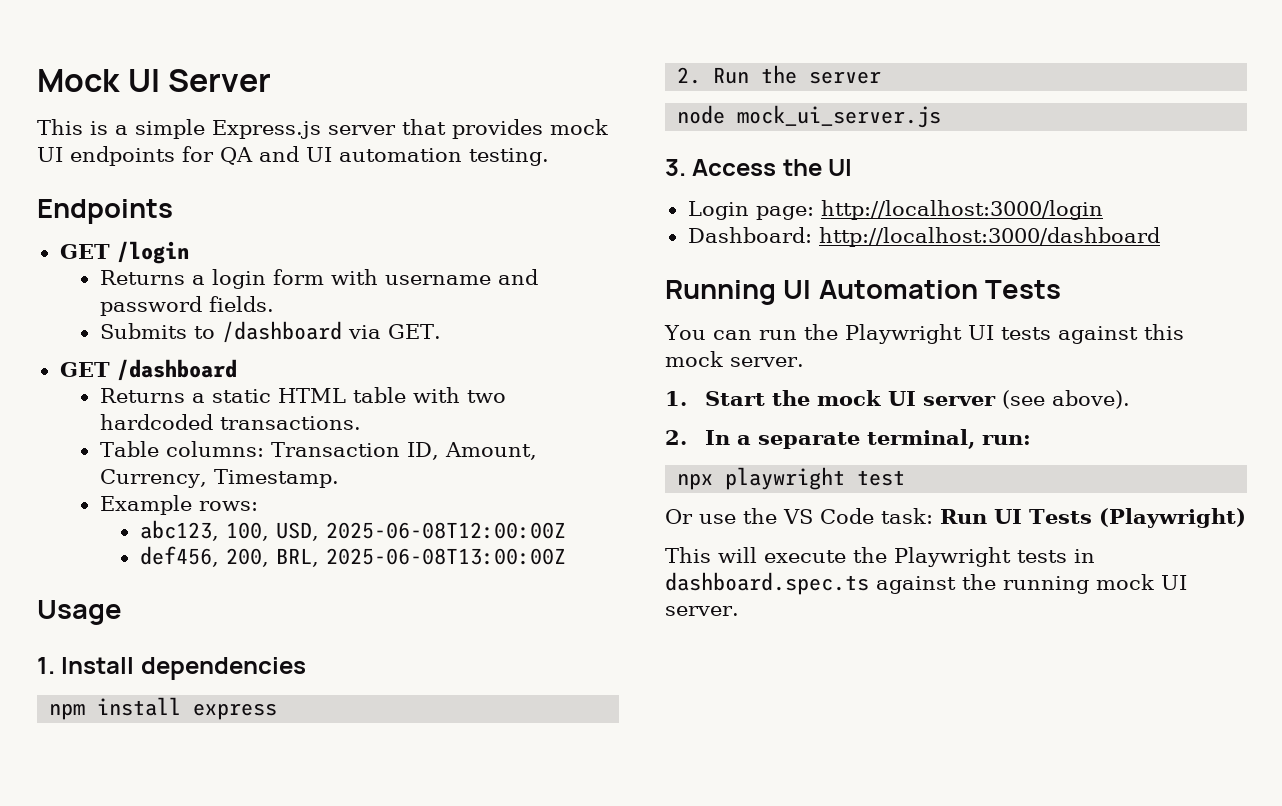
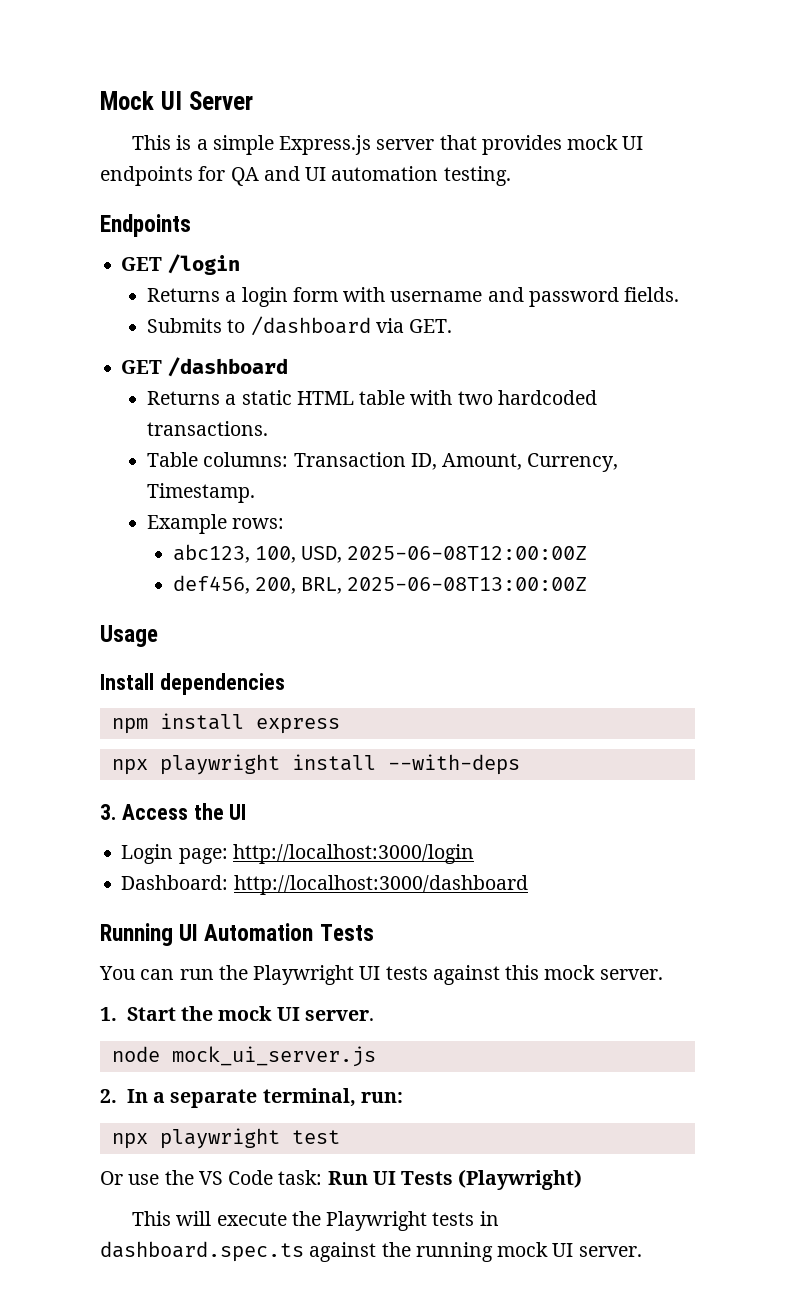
[37,657,55,674] 1. -> (158, 636) none
[677,65,882,84] [677,105,942,128] 2. Run the server // node mock_ui_server.js -> [111,754,520,775] npx playwright install --with-deps
[923,390,1131,409] server (see above). -> [304,1010,374,1021] [111,1046,376,1067] server. // node mock_ui_server.js

